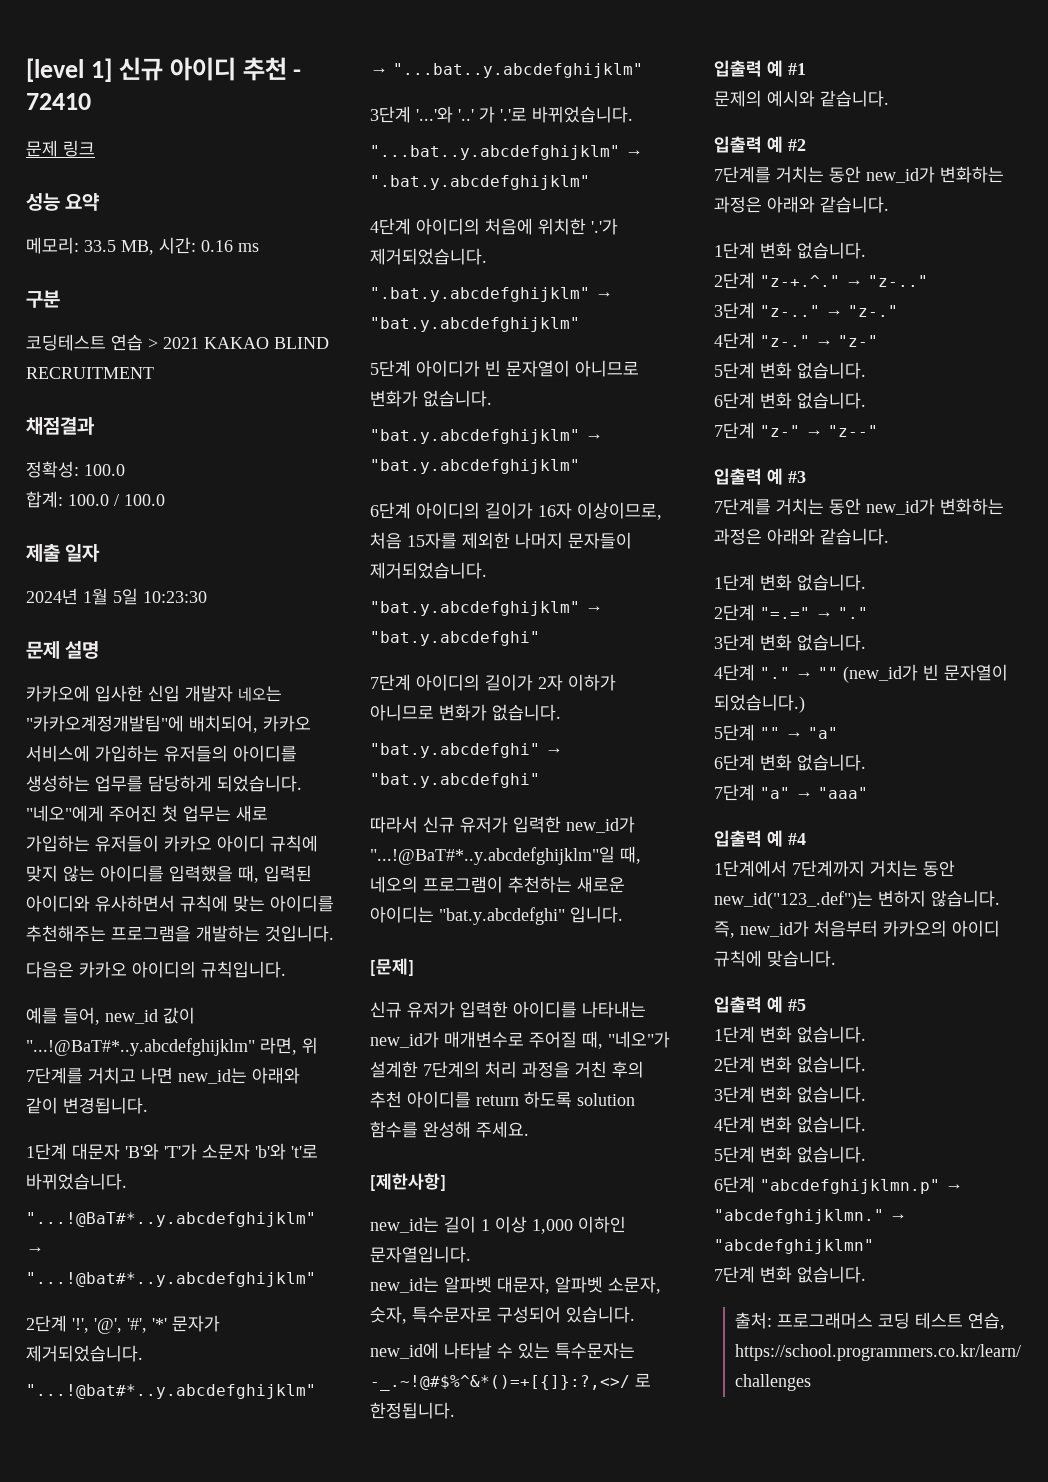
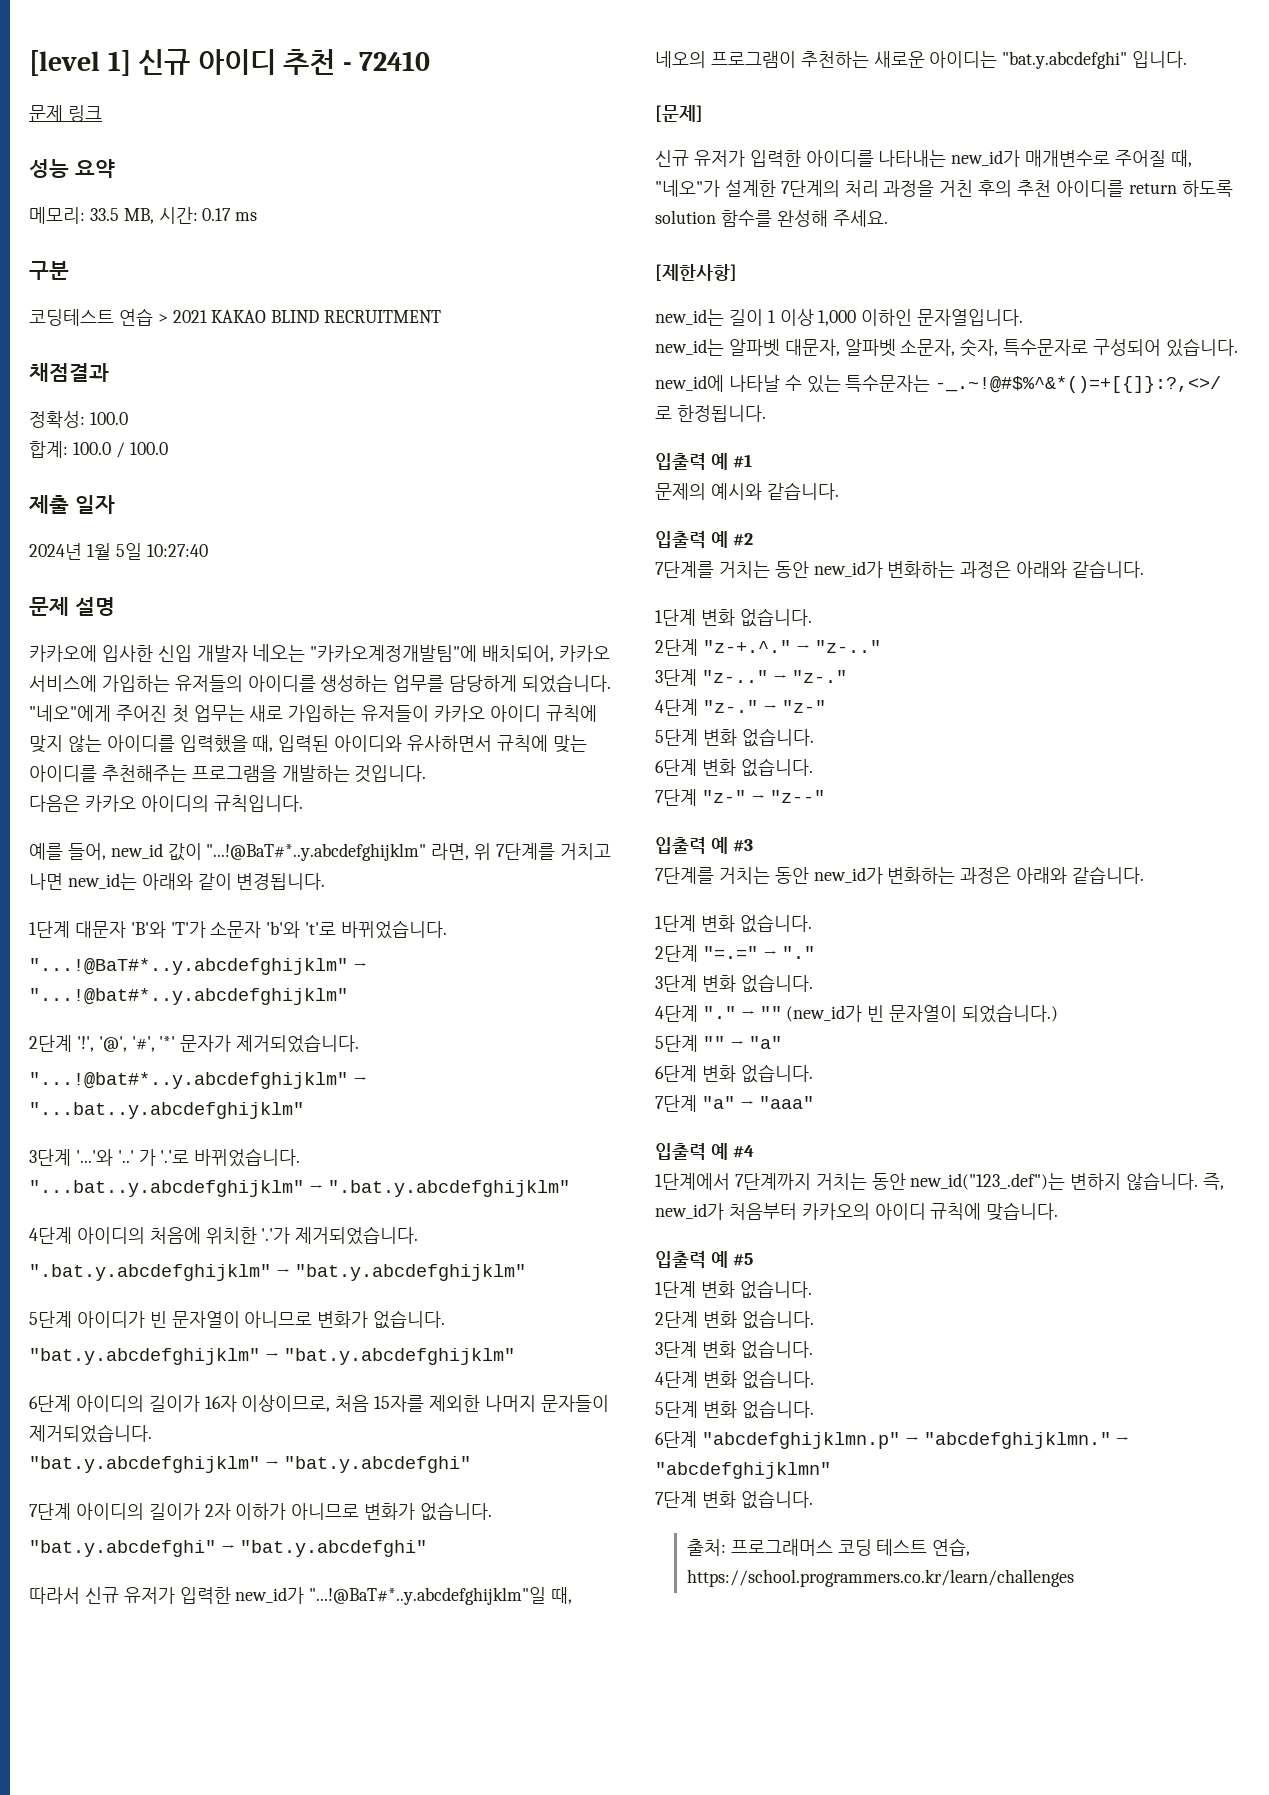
[201,240,233,252] 0.16 -> [202,208,232,221] 0.17
[143,591,207,603] 10:23:30 -> [146,544,208,557] 10:27:40

